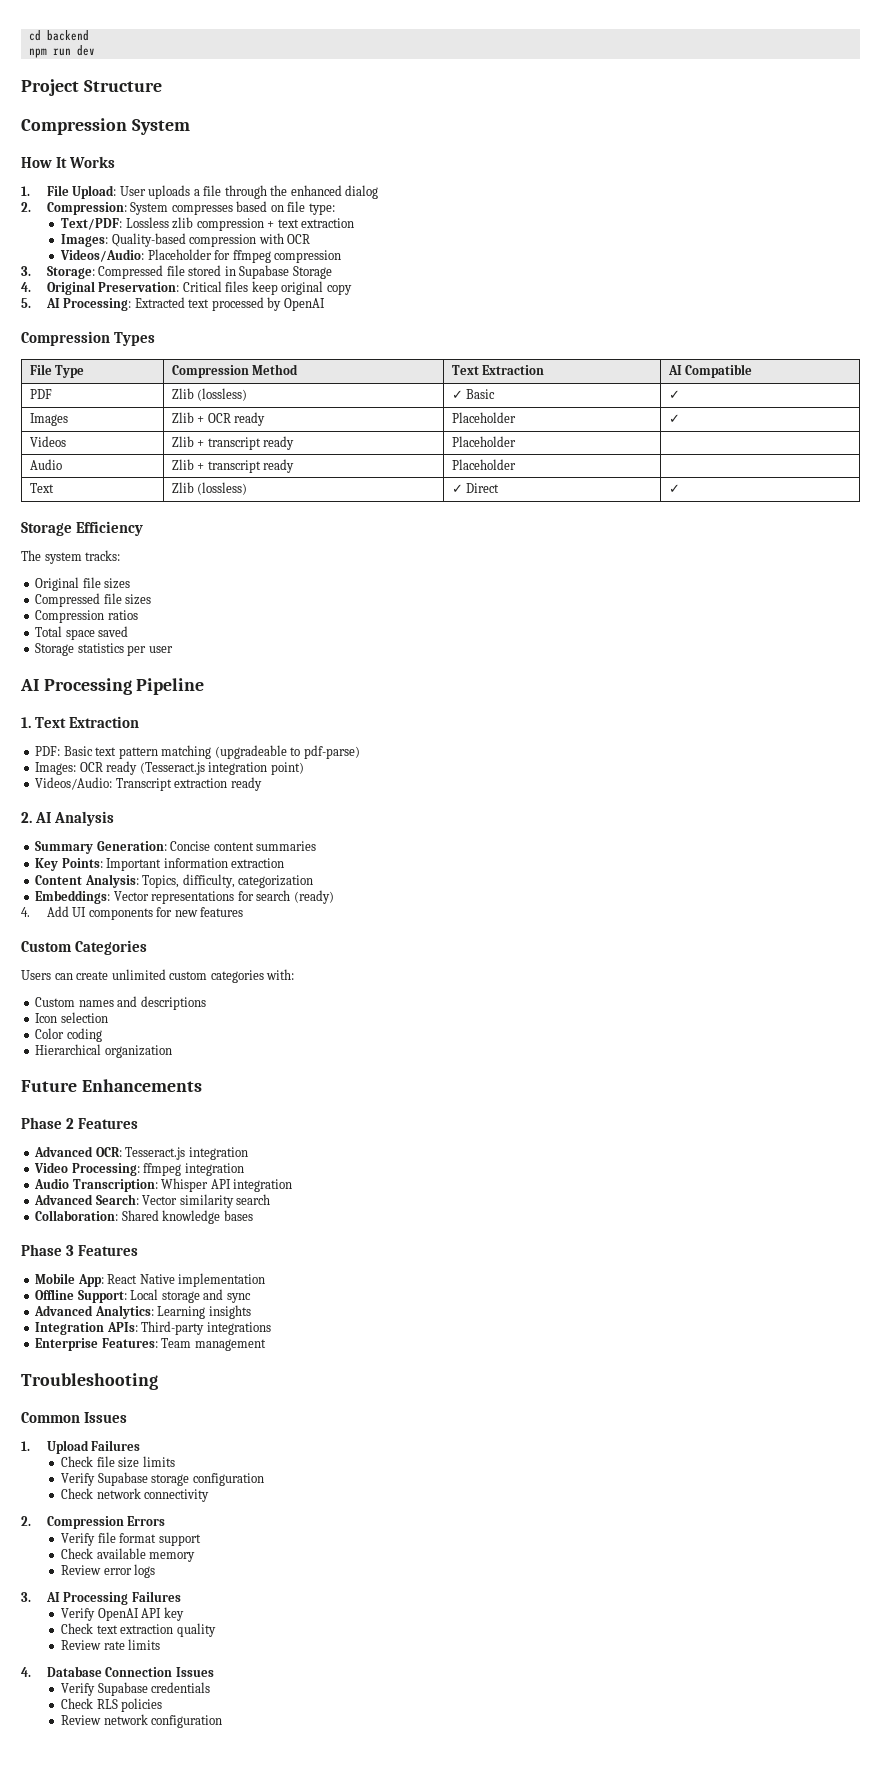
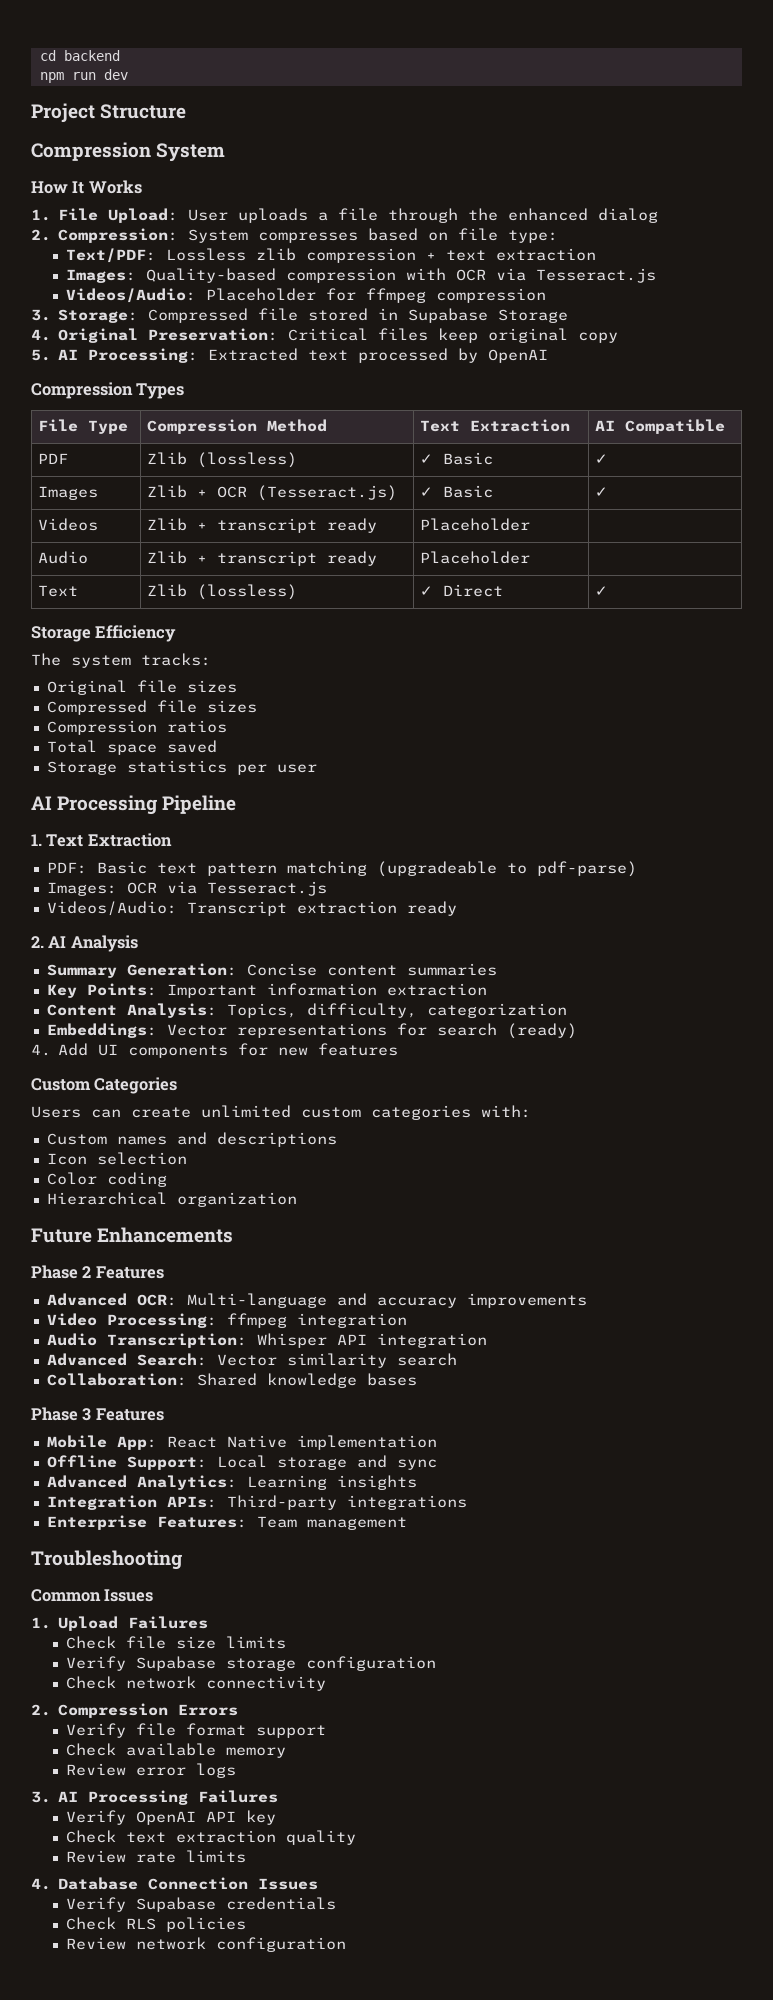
(311, 239) none -> [495,268,656,283] via Tesseract.js
[234,412,266,426] [451,412,516,423] ready | Placeholder -> [257,485,398,501] [420,485,494,498] (Tesseract.js) | ✓ Basic
[106,761,304,775] ready (Tesseract.js integration point) -> [166,881,327,896] via Tesseract.js
[125,1147,248,1160] Tesseract.js integration -> [186,1293,587,1308] Multi-language and accuracy improvements

